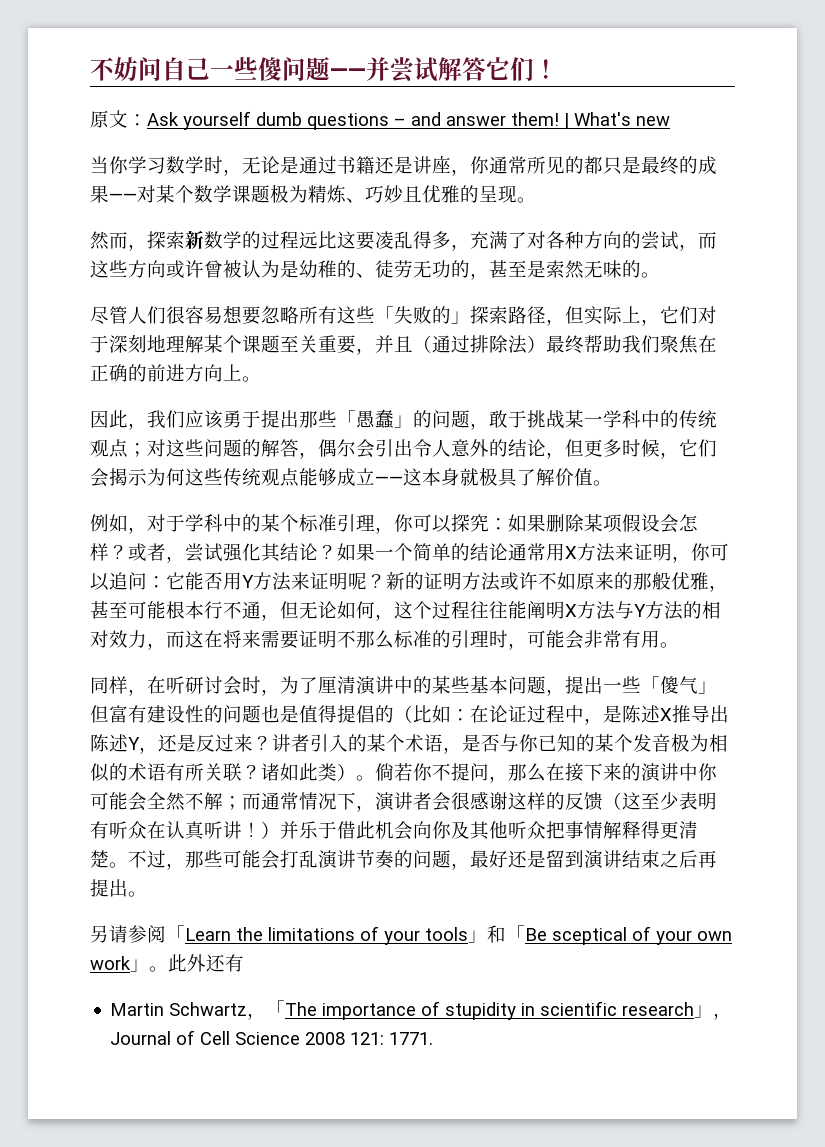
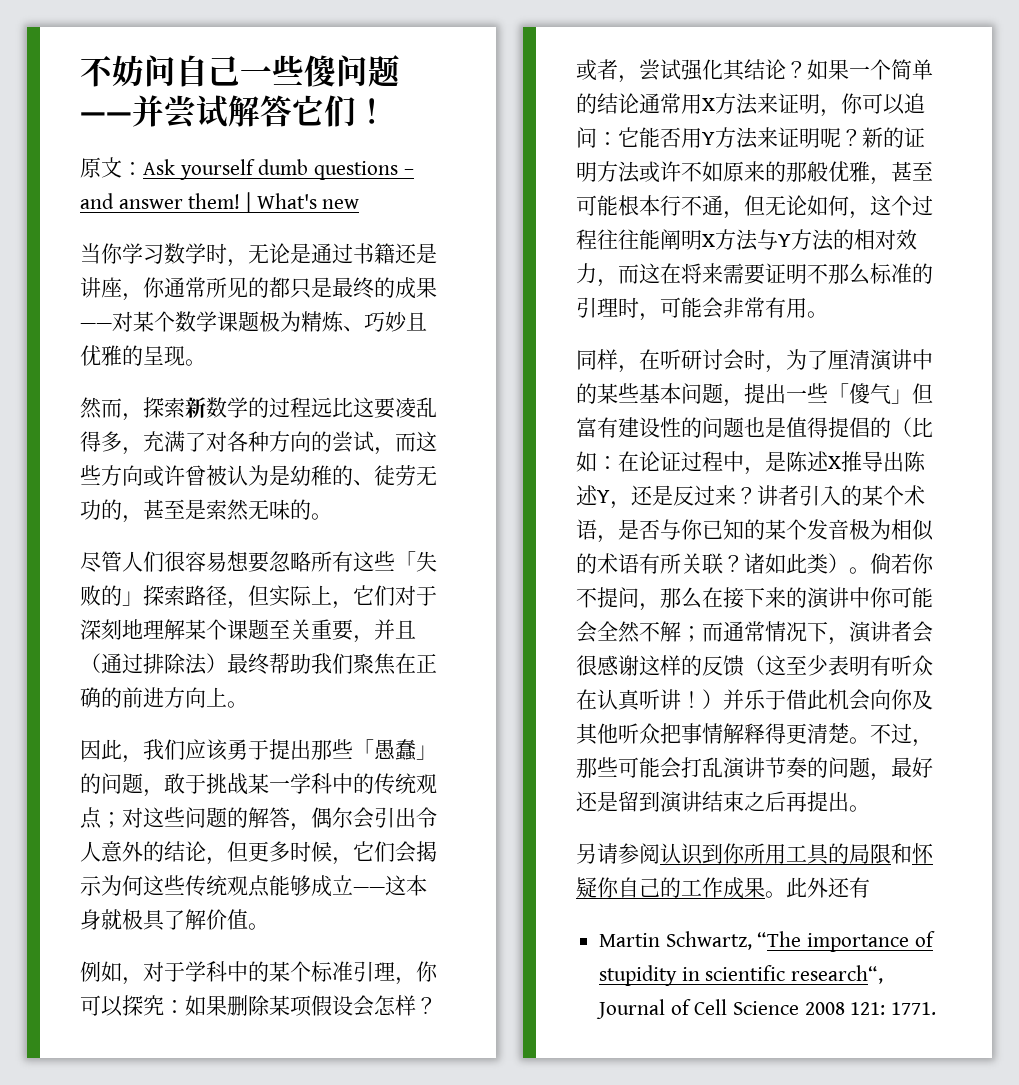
[166,925,732,945] [90,956,149,972] 「Learn the limitations of your tools」和「Be sceptical of your own work」 -> [660,843,934,865] [576,877,765,899] 认识到你所用工具的局限和怀疑你自己的工作成果
[169,1000,318,1020] Schwartz，「The -> [665,931,802,950] Schwartz, “The
[622,1002,733,1020] research」， -> [791,965,884,984] research“,

